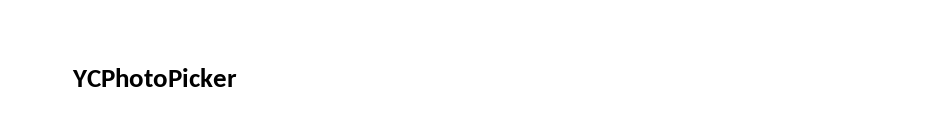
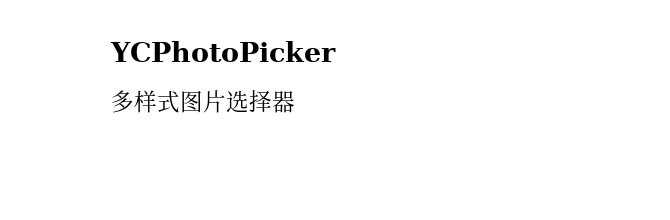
(237, 77) none -> [111,90,295,113] // 多样式图片选择器

